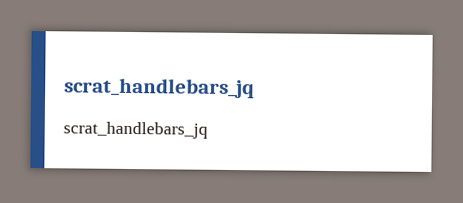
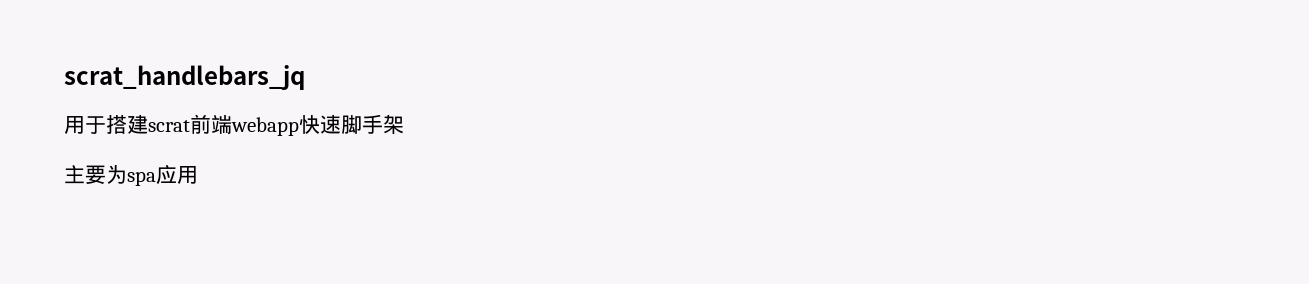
[63,121,208,139] scrat_handlebars_jq -> [64,114,404,136] [64,164,198,186] 用于搭建scrat前端webapp快速脚手架 // 主要为spa应用

